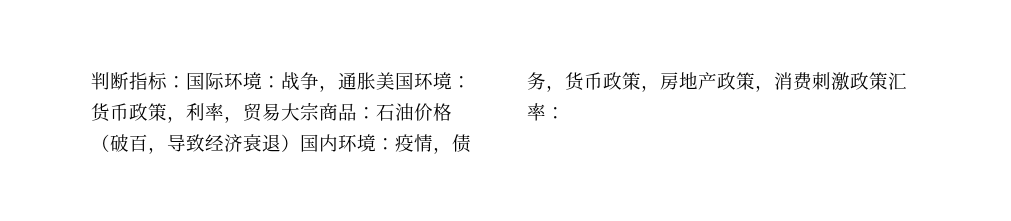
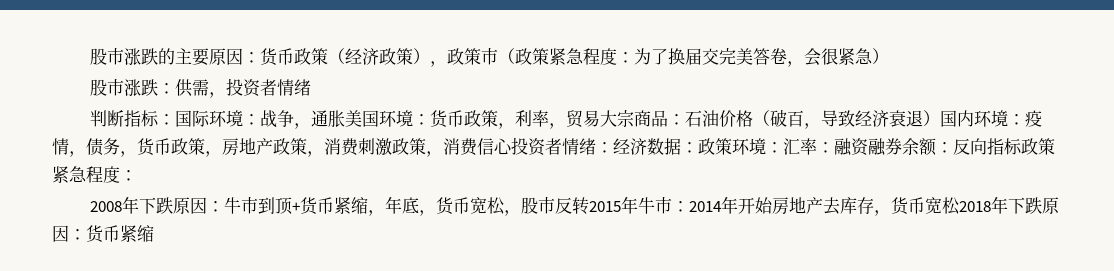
(91, 81) none -> [89,48,889,67] [89,78,311,98] 股市涨跌的主要原因：货币政策（经济政策），政策市（政策紧急程度：为了换届交完美答卷，会很紧急） // 股市涨跌：供需，投资者情绪 //
[888,72,907,90] [527,103,565,121] 汇率： -> [426,137,1055,157] [52,166,137,183] [89,196,1059,216] [52,225,154,243] ，消费信心投资者情绪：经济数据：政策环境：汇率：融资融券余额：反向指标政策紧急程度： // 2008年下跌原因：牛市到顶+货币紧缩，年底，货币宽松，股市反转2015年牛市：2014年开始房地产去库存，货币宽松2018年下跌原因：货币紧缩

